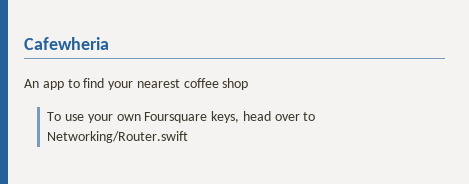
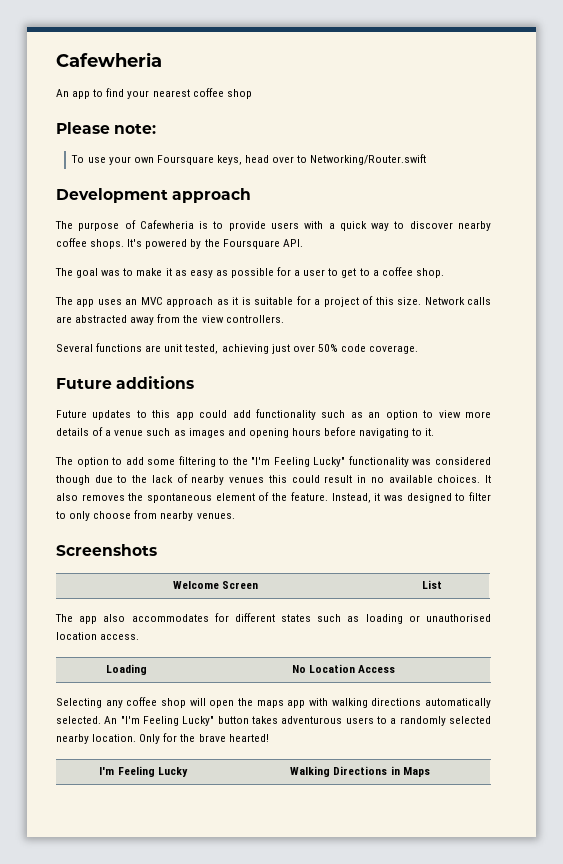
(249, 84) none -> [56,122,157,134] // Please note:
(189, 137) none -> [56,188,252,203] [55,220,491,231] [56,238,303,249] [55,267,444,278] [55,296,492,307] [56,314,284,325] [56,343,419,354] [56,376,195,389] [56,409,492,420] [56,427,435,438] [55,456,492,467] [56,474,492,485] [56,492,491,503] [56,510,235,521] [56,544,157,556] [172,581,259,589] [422,580,442,589] [55,613,491,624] [56,632,140,640] [106,664,147,675] [291,664,396,673] [56,697,491,708] [56,716,491,726] [56,733,269,744] [99,766,188,777] [290,766,430,777] // Development approach // The purpose of Cafewheria is to provide users with a quick way to discover nearby coffee shops. It's powered by the Foursquare API. // The goal was to make it as easy as possible for a user to get to a coffee shop. // The app uses an MVC approach as it is suitable for a project of this size. Network calls are abstracted away from the view controllers. // Several functions are unit tested, achieving just over 50% code coverage. // Future additions // Future updates to this app could add functionality such as an option to view more details of a venue such as images and opening hours before navigating to it. // The option to add some filtering to the "I'm Feeling Lucky" functionality was considered though due to the lack of nearby venues this could result in no available choices. It also removes the spontaneous element of the feature. Instead, it was designed to filter to only choose from nearby venues. // Screenshots // Welcome Screen | List // The app also accommodates for different states such as loading or unauthorised location access. // Loading | No Location Access // Selecting any coffee shop will open the maps app with walking directions automatically selected. An "I'm Feeling Lucky" button takes adventurous users to a randomly selected nearby location. Only for the brave hearted! // I'm Feeling Lucky | Walking Directions in Maps

